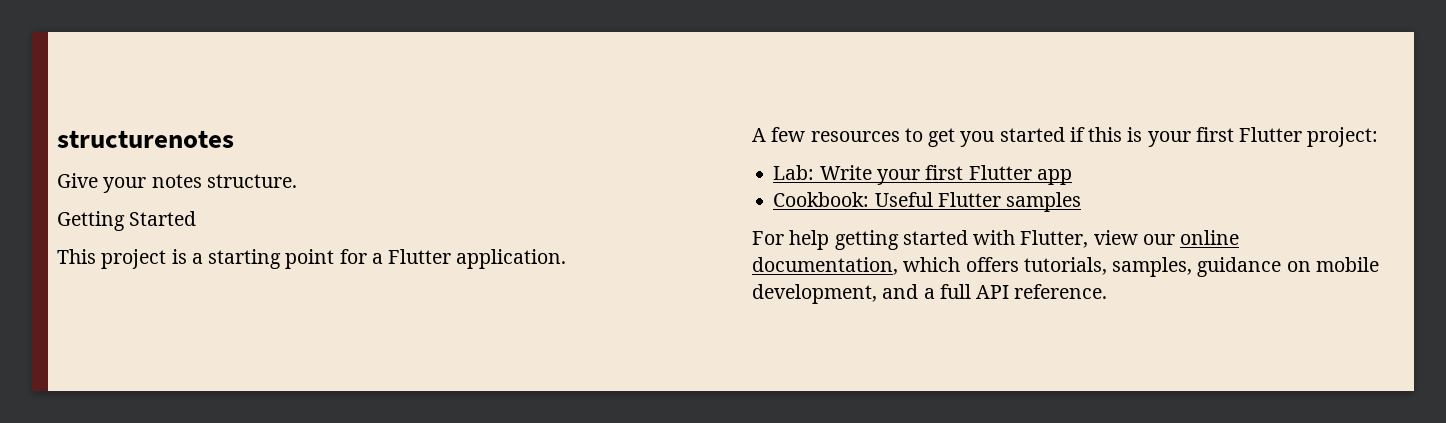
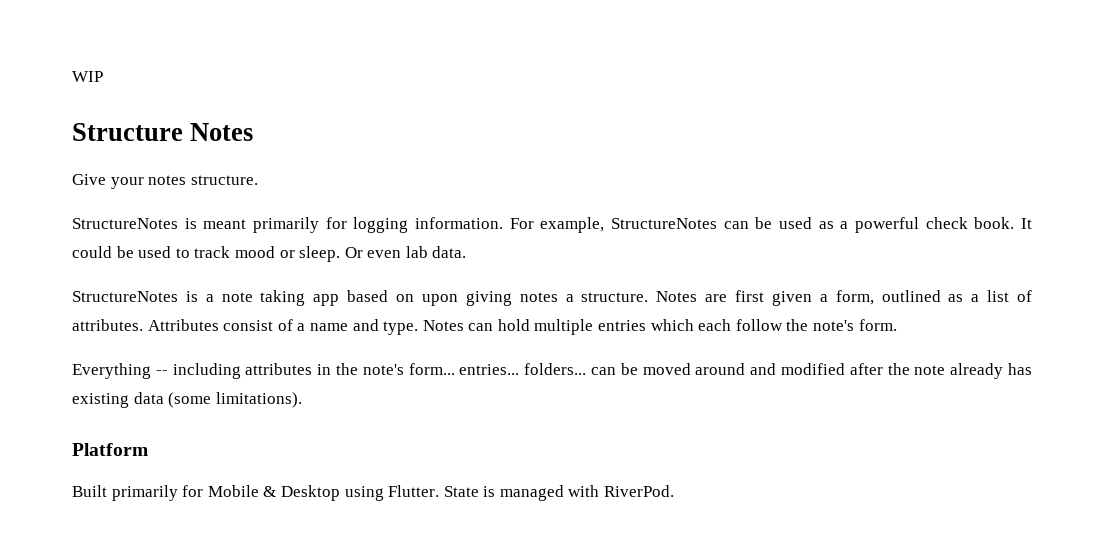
[57,130,234,148] structurenotes -> [72,71,103,82] [72,123,254,141] WIP // Structure Notes
[57,211,197,231] [57,249,567,269] [752,127,1379,147] [773,165,1072,185] [773,192,1082,212] [752,230,1240,250] [752,257,1379,277] [752,284,1108,304] Getting Started // This project is a starting point for a Flutter application. // A few resources to get you started if this is your first Flutter project: // Lab: Write your first Flutter app // Cookbook: Useful Flutter samples // For help getting started with Flutter, view our online documentation, which offers tutorials, samples, guidance on mobile development, and a full API reference. -> [72,217,1032,233] [72,246,467,262] [72,290,1032,306] [72,319,897,335] [72,363,1032,379] [72,392,302,408] [72,443,148,456] [72,485,675,501] StructureNotes is meant primarily for logging information. For example, StructureNotes can be used as a powerful check book. It could be used to track mood or sleep. Or even lab data. // StructureNotes is a note taking app based on upon giving notes a structure. Notes are first given a form, outlined as a list of attributes. Attributes consist of a name and type. Notes can hold multiple entries which each follow the note's form. // Everything -- including attributes in the note's form... entries... folders... can be moved around and modified after the note already has existing data (some limitations). // Platform // Built primarily for Mobile & Desktop using Flutter. State is managed with RiverPod.

